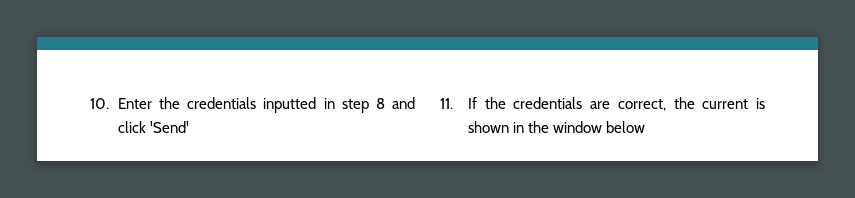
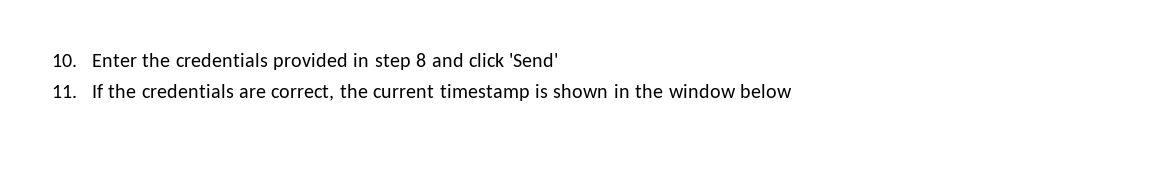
[263,97,317,113] inputted -> [273,53,349,70] provided
(749, 104) none -> [439,84,530,101] timestamp

